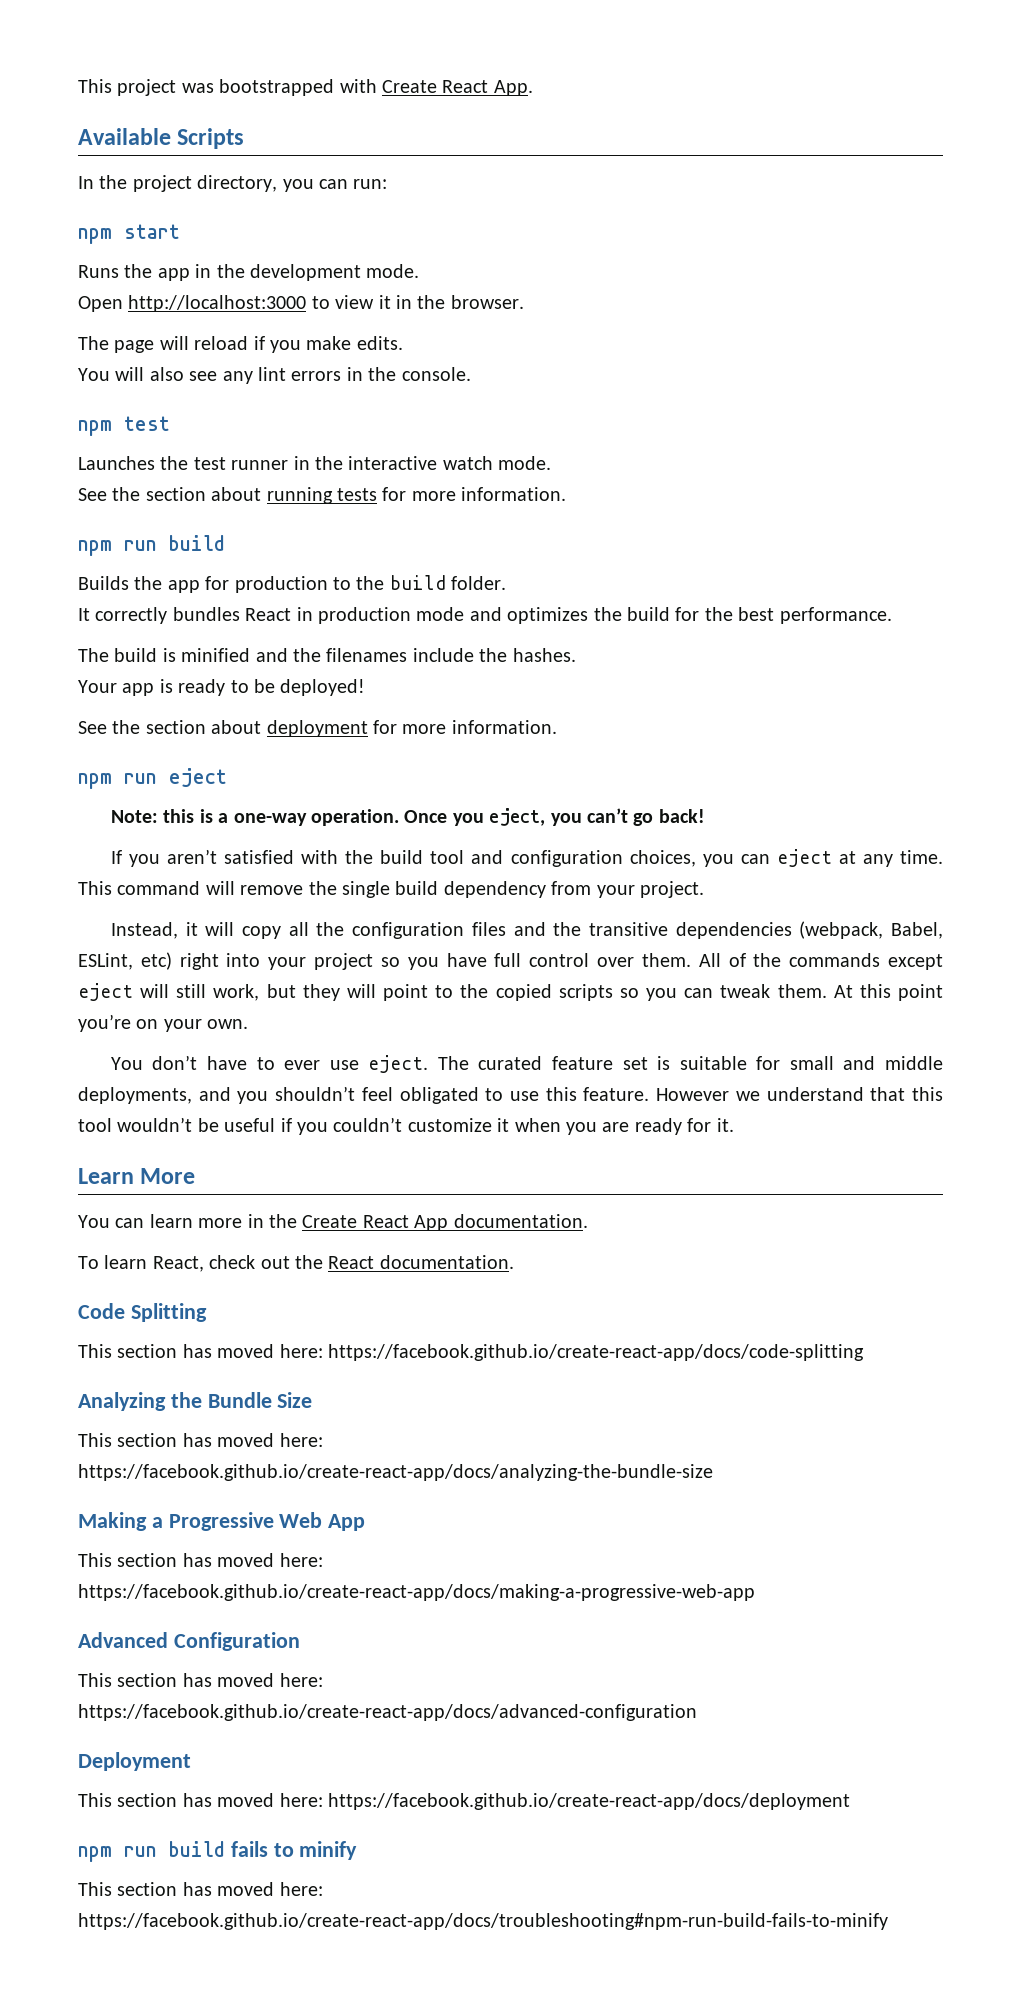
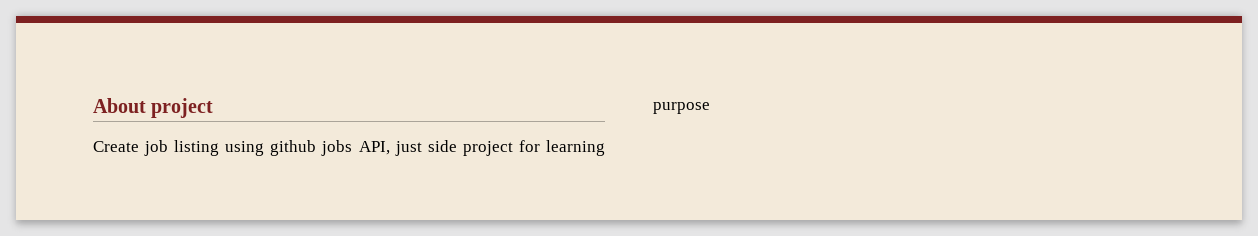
[78,79,533,96] [78,128,245,149] [78,175,388,192] [78,224,180,244] [78,264,420,281] [78,295,524,312] [78,336,403,353] [78,367,471,384] [78,416,170,436] [78,456,552,470] [78,487,567,504] [78,535,225,556] [78,575,507,593] [78,607,892,624] [78,648,576,662] [78,679,366,696] [78,720,557,737] [78,768,227,789] [110,808,705,826] [110,849,944,867] [78,881,704,898] [110,921,943,939] [78,952,944,970] [78,983,943,1001] [78,1014,249,1032] [110,1055,944,1073] [78,1086,943,1104] [78,1117,734,1135] [78,1168,196,1184] [78,1214,588,1231] [78,1255,514,1272] [78,1303,207,1322] [78,1344,864,1361] [78,1392,313,1411] [78,1433,323,1447] [78,1464,713,1481] [78,1512,366,1531] [78,1553,323,1567] [78,1584,755,1601] [78,1632,300,1651] [78,1673,323,1687] [78,1704,697,1721] [78,1752,191,1771] [78,1793,850,1810] [78,1841,358,1862] [78,1882,323,1896] [78,1913,888,1930] This project was bootstrapped with Create React App. // Available Scripts // In the project directory, you can run: // npm start // Runs the app in the development mode. // Open http://localhost:3000 to view it in the browser. // The page will reload if you make edits. // You will also see any lint errors in the console. // npm test // Launches the test runner in the interactive watch mode. // See the section about running tests for more information. // npm run build // Builds the app for production to the build folder. // It correctly bundles React in production mode and optimizes the build for the best performance. // The build is minified and the filenames include the hashes. // Your app is ready to be deployed! // See the section about deployment for more information. // npm run eject // Note: this is a one-way operation. Once you eject, you can’t go back! // If you aren’t satisfied with the build tool and configuration choices, you can eject at any time. This command will remove the single build dependency from your project. // Instead, it will copy all the configuration files and the transitive dependencies (webpack, Babel, ESLint, etc) right into your project so you have full control over them. All of the commands except eject will still work, but they will point to the copied scripts so you can tweak them. At this point you’re on your own. // You don’t have to ever use eject. The curated feature set is suitable for small and middle deployments, and you shouldn’t feel obligated to use this feature. However we understand that this tool wouldn’t be useful if you couldn’t customize it when you are ready for it. // Learn More // You can learn more in the Create React App documentation. // To learn React, check out the React documentation. // Code Splitting // This section has moved here: https://facebook.github.io/create-react-app/docs/code-splitting // Analyzing the Bundle Size // This section has moved here: https://facebook.github.io/create-react-app/docs/analyzing-the-bundle-size // Making a Progressive Web App // This section has moved here: https://facebook.github.io/create-react-app/docs/making-a-progressive-web-app // Advanced Configuration // This section has moved here: https://facebook.github.io/create-react-app/docs/advanced-configuration // Deployment // This section has moved here: https://facebook.github.io/create-react-app/docs/deployment // npm run build fails to minify // This section has moved here: https://facebook.github.io/create-react-app/docs/troubleshooting#npm-run-build-fails-to-minify -> [93,98,214,118] [93,140,605,156] [653,102,710,114] About project // Create job listing using github jobs API, just side project for learning purpose

